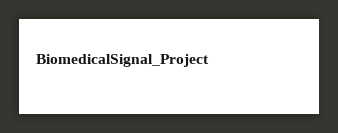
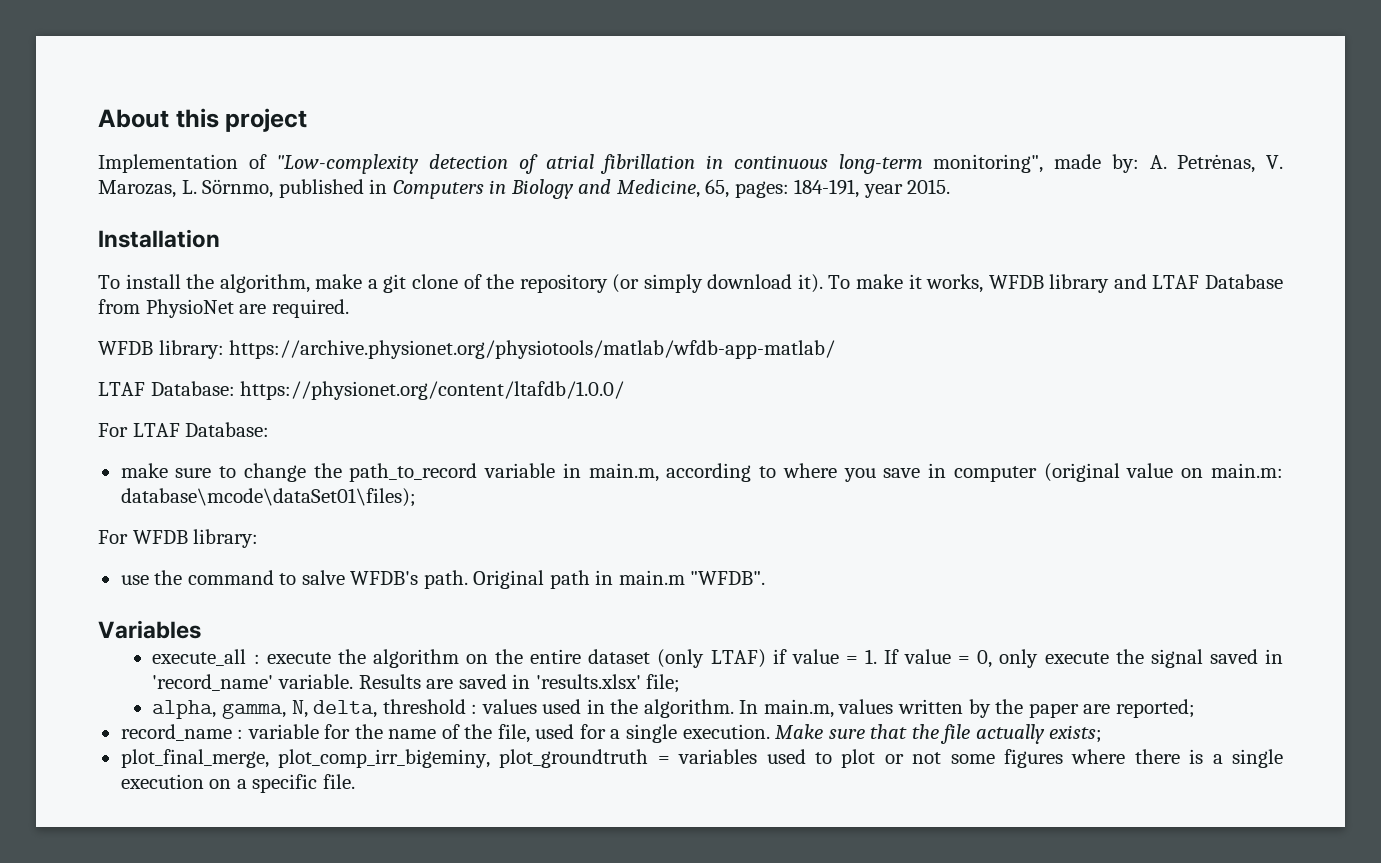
[36,54,209,67] BiomedicalSignal_Project -> [98,108,308,132] [98,154,1284,174] [98,179,951,199] [98,229,220,248] [98,274,1284,293] [98,299,349,318] [98,340,836,359] [98,381,625,400] [98,422,270,437] [120,463,1283,482] [120,488,416,507] [98,529,259,548] [120,570,766,589] [98,620,201,639] [152,649,1284,668] [152,674,681,693] [152,699,1195,719] [120,724,1103,744] [120,749,1284,768] [120,774,355,793] About this project // Implementation of "Low-complexity detection of atrial fibrillation in continuous long-term monitoring", made by: A. Petrėnas, V. Marozas, L. Sörnmo, published in Computers in Biology and Medicine, 65, pages: 184-191, year 2015. // Installation // To install the algorithm, make a git clone of the repository (or simply download it). To make it works, WFDB library and LTAF Database from PhysioNet are required. // WFDB library: https://archive.physionet.org/physiotools/matlab/wfdb-app-matlab/ // LTAF Database: https://physionet.org/content/ltafdb/1.0.0/ // For LTAF Database: // make sure to change the path_to_record variable in main.m, according to where you save in computer (original value on main.m: database\mcode\dataSet01\files); // For WFDB library: // use the command to salve WFDB's path. Original path in main.m "WFDB". // Variables // execute_all : execute the algorithm on the entire dataset (only LTAF) if value = 1. If value = 0, only execute the signal saved in 'record_name' variable. Results are saved in 'results.xlsx' file; // alpha, gamma, N, delta, threshold : values used in the algorithm. In main.m, values written by the paper are reported; // record_name : variable for the name of the file, used for a single execution. Make sure that the file actually exists; // plot_final_merge, plot_comp_irr_bigeminy, plot_groundtruth = variables used to plot or not some figures where there is a single execution on a specific file.

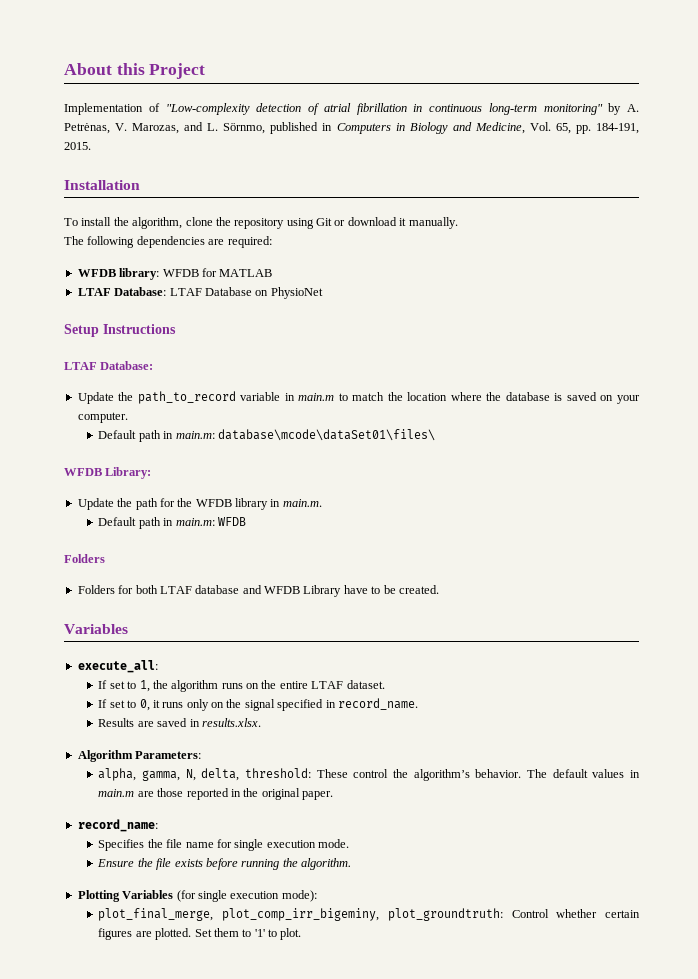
[225,108,308,132] project -> [149,63,206,79] Project
[933,154,1139,173] monitoring", made by: -> [543,103,622,115] monitoring" by
(176, 189) none -> [184,122,204,131] and
[705,179,903,198] 65, pages: 184-191, year -> [529,122,639,134] Vol. 65, pp. 184-191,
[315,274,1284,293] [98,299,349,318] [98,340,836,359] [98,381,625,400] [98,422,270,437] [120,463,1283,482] [120,488,416,507] [98,529,259,548] [120,570,766,589] [98,620,201,639] [152,649,331,666] make a git clone of the repository (or simply download it). To make it works, WFDB library and LTAF Database from PhysioNet are required. // WFDB library: https://archive.physionet.org/physiotools/matlab/wfdb-app-matlab/ // LTAF Database: https://physionet.org/content/ltafdb/1.0.0/ // For LTAF Database: // make sure to change the path_to_record variable in main.m, according to where you save in computer (original value on main.m: database\mcode\dataSet01\files); // For WFDB library: // use the command to salve WFDB's path. Original path in main.m "WFDB". // Variables // execute_all : execute -> [185,217,458,229] [64,236,272,248] [77,268,273,280] [77,287,323,299] [64,324,176,337] [64,361,154,370] [77,391,640,404] [77,412,128,423] [98,429,435,442] [64,467,152,479] [77,498,322,510] [98,517,246,529] [64,554,105,563] [77,585,439,597] [64,624,128,634] [77,660,158,673] [98,680,150,692] clone the repository using Git or download it manually. // The following dependencies are required: // WFDB library: WFDB for MATLAB // LTAF Database: LTAF Database on PhysioNet // Setup Instructions // LTAF Database: // Update the path_to_record variable in main.m to match the location where the database is saved on your computer. // Default path in main.m: database\mcode\dataSet01\files\ // WFDB Library: // Update the path for the WFDB library in main.m. // Default path in main.m: WFDB // Folders // Folders for both LTAF database and WFDB Library have to be created. // Variables // execute_all: // If set to 1,
(459, 658) none -> [221,683,243,689] runs
[588,649,1284,668] [152,674,354,691] dataset (only LTAF) if value = 1. If value = 0, only execute the signal saved in 'record_name' variable. -> [311,680,385,689] [98,698,418,711] LTAF dataset. // If set to 0, it runs only on the signal specified in record_name. //
[535,674,681,693] 'results.xlsx' file; -> [201,718,261,727] [77,750,202,762] results.xlsx. // Algorithm Parameters:
[382,699,1195,718] [120,724,1103,744] [120,749,1284,768] [120,774,355,793] threshold : values used in the algorithm. In main.m, values written by the paper are reported; // record_name : variable for the name of the file, used for a single execution. Make sure that the file actually exists; // plot_final_merge, plot_comp_irr_bigeminy, plot_groundtruth = variables used to plot or not some figures where there is a single execution on a specific file. -> [245,768,640,781] [98,788,334,800] [77,819,158,832] [98,839,350,851] [97,858,352,870] [77,890,317,902] [98,908,640,921] [98,928,302,940] threshold: These control the algorithm’s behavior. The default values in main.m are those reported in the original paper. // record_name: // Specifies the file name for single execution mode. // Ensure the file exists before running the algorithm. // Plotting Variables (for single execution mode): // plot_final_merge, plot_comp_irr_bigeminy, plot_groundtruth: Control whether certain figures are plotted. Set them to '1' to plot.

